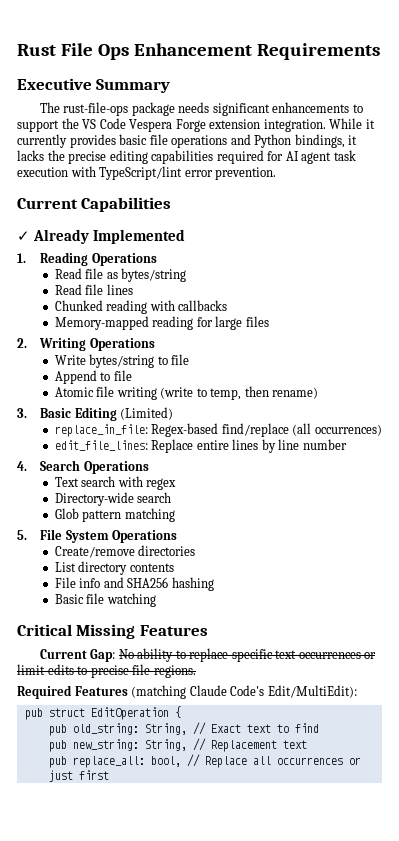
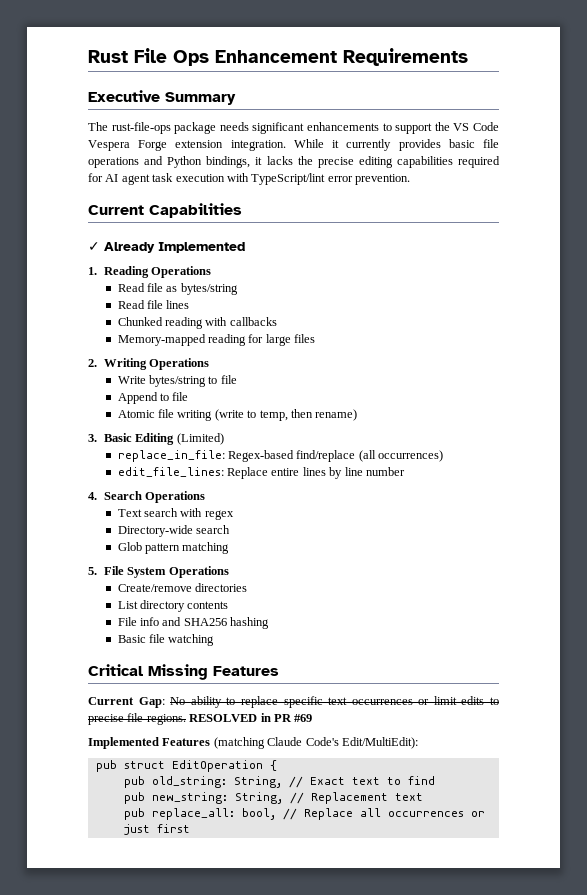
[17,685,72,699] // Required -> [189,713,313,722] [88,737,159,749] RESOLVED in PR #69 // Implemented

